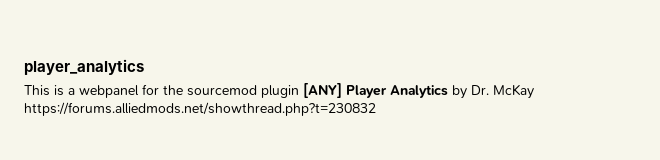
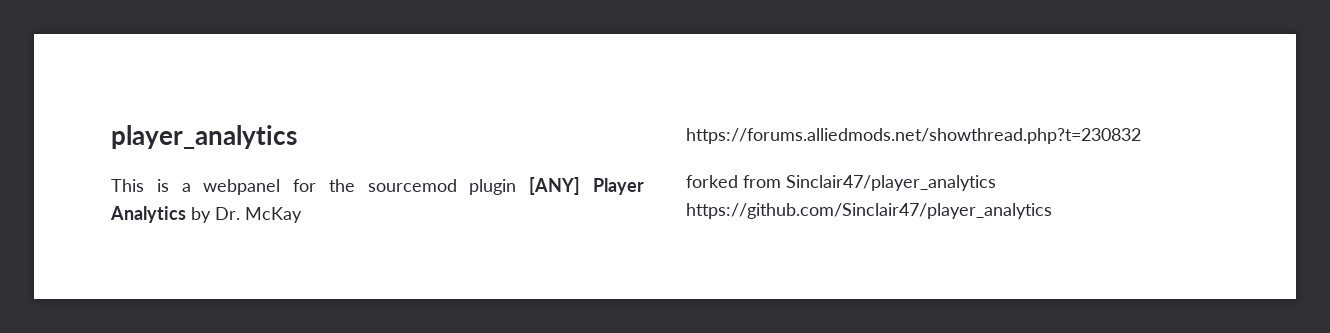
(376, 109) none -> [686,175,996,191] [686,203,1052,219] // forked from Sinclair47/player_analytics https://github.com/Sinclair47/player_analytics

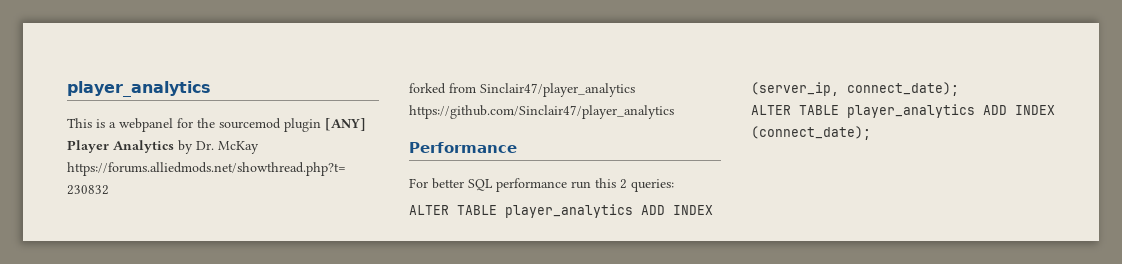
(1052, 211) none -> [409,142,517,153] [409,178,674,192] [409,204,713,218] [751,82,959,96] [751,104,1055,118] [751,126,871,140] // Performance // For better SQL performance run this 2 queries: // ALTER TABLE player_analytics ADD INDEX (server_ip, connect_date); // ALTER TABLE player_analytics ADD INDEX (connect_date);

